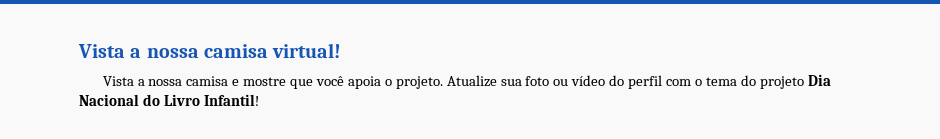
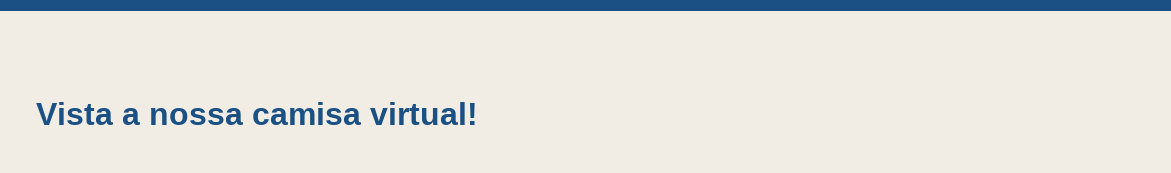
[102,74,831,89] [79,94,259,106] // Vista a nossa camisa e mostre que você apoia o projeto. Atualize sua foto ou vídeo do perfil com o tema do projeto Dia Nacional do Livro Infantil! -> (478, 113) none

